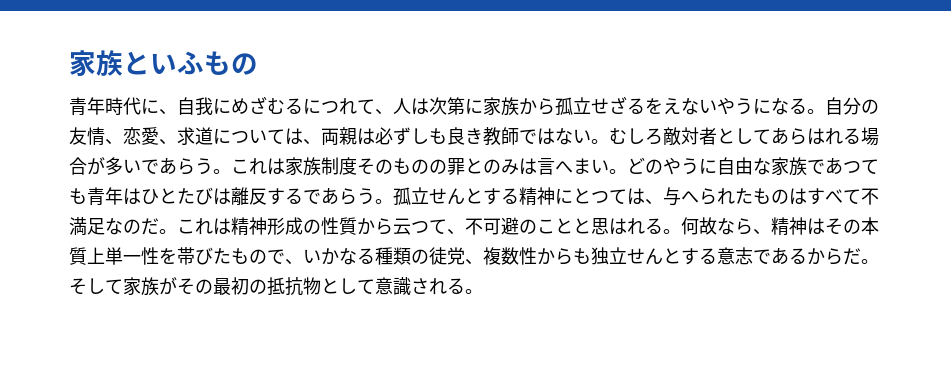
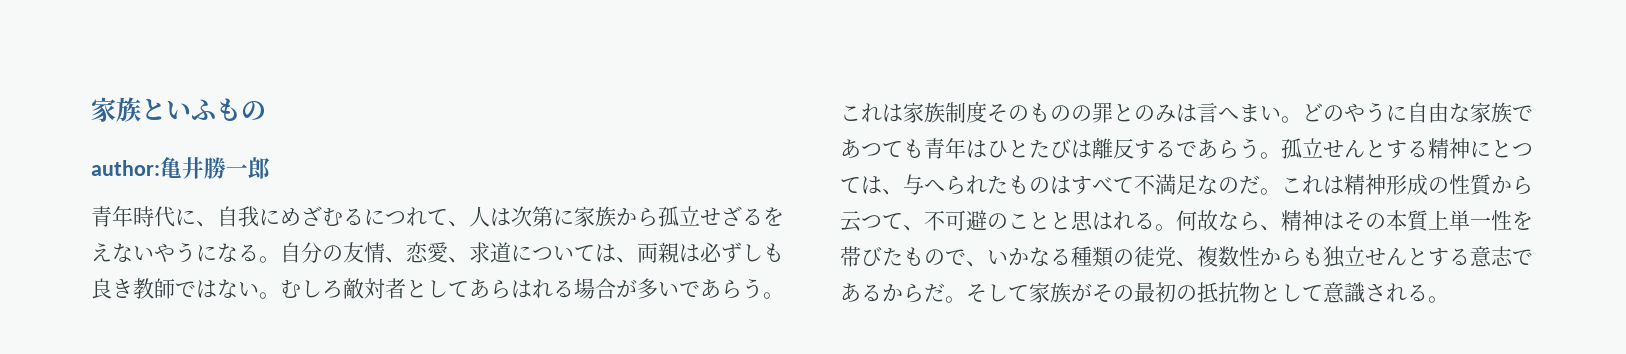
(258, 64) none -> [91,157,270,180] // author:亀井勝一郎

